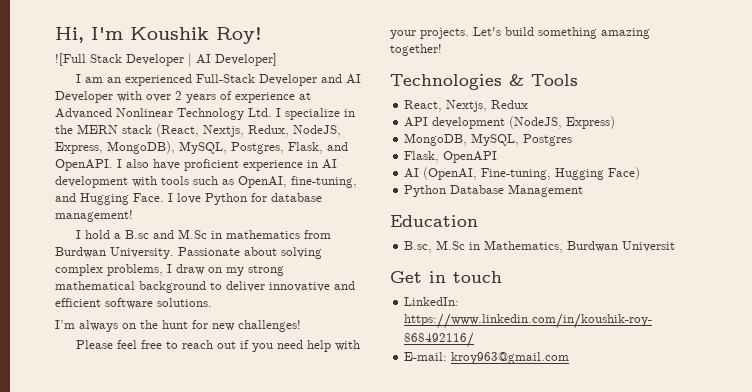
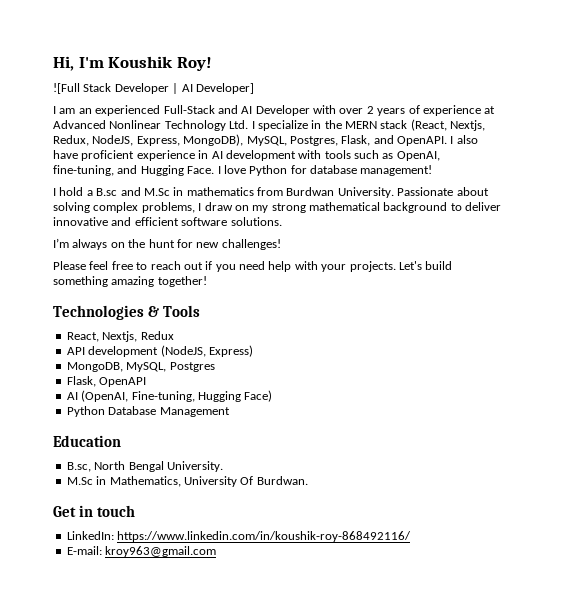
[259,74,318,86] Developer -> (215, 109) none
[436,240,676,253] M.Sc in Mathematics, Burdwan Universit -> [94,461,223,472] [66,476,308,487] North Bengal University. // M.Sc in Mathematics, University Of Burdwan.

